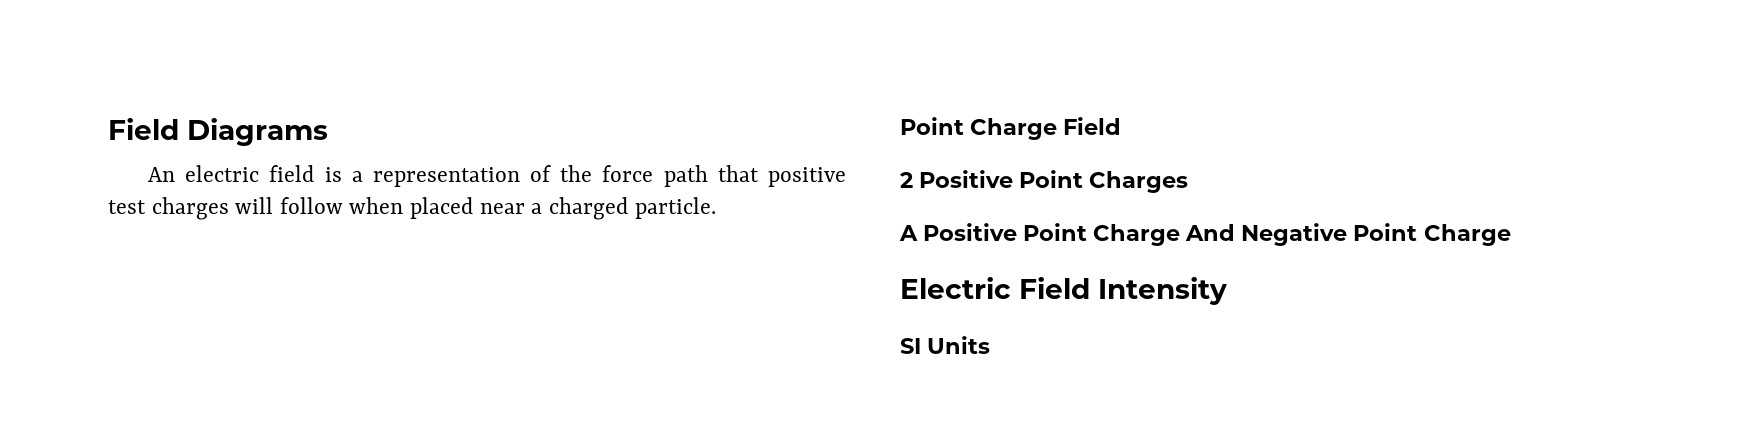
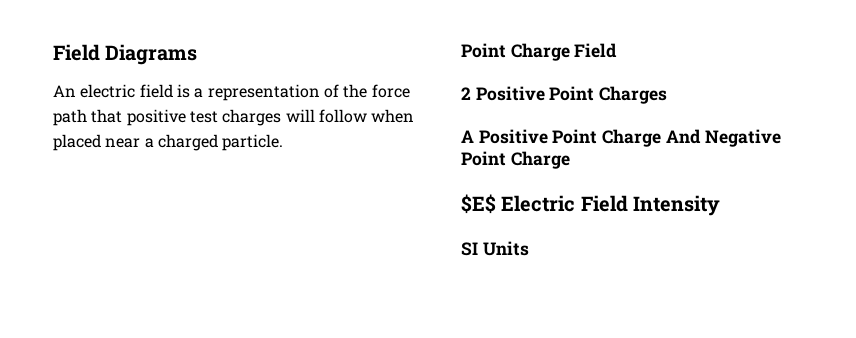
(1511, 235) none -> [461,194,496,214] $E$

